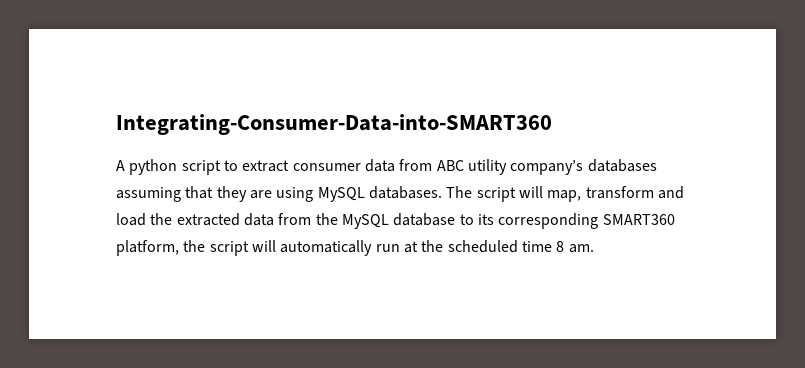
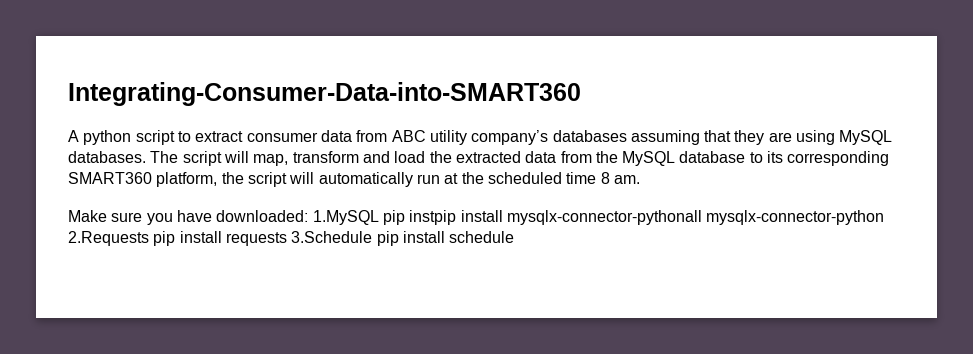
(594, 248) none -> [68,210,885,225] [68,231,515,246] // Make sure you have downloaded: 1.MySQL pip instpip install mysqlx-connector-pythonall mysqlx-connector-python 2.Requests pip install requests 3.Schedule pip install schedule

